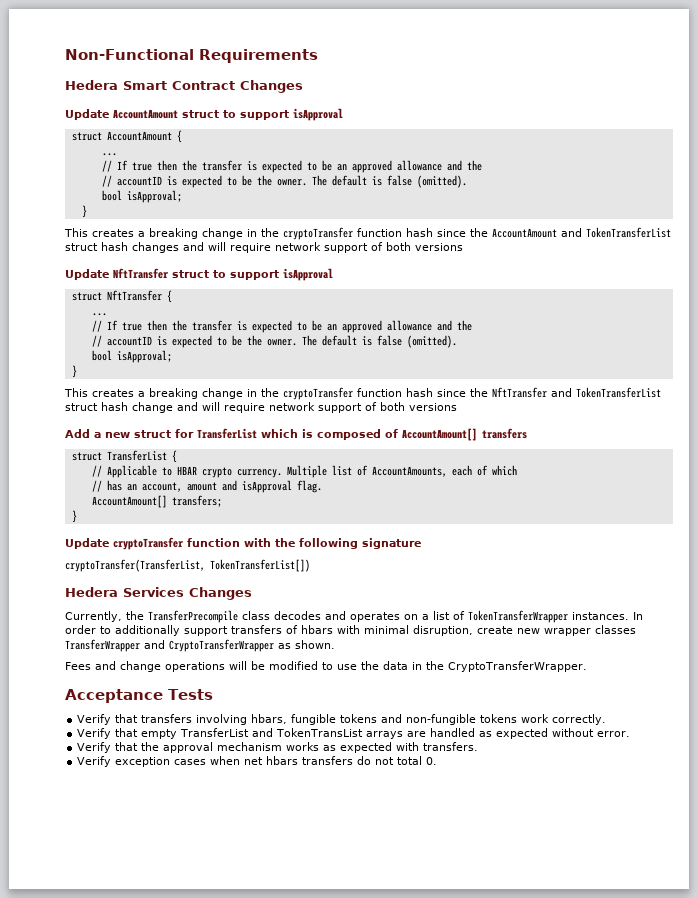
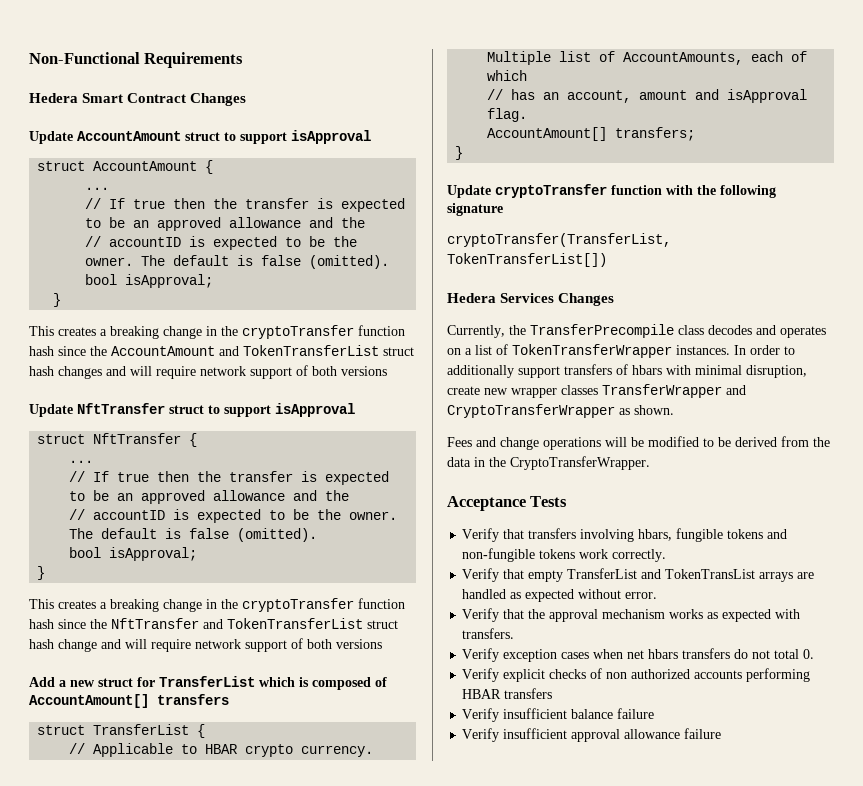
[337,664,357,670] use -> [718,436,809,447] be derived from
(438, 761) none -> [462,668,811,682] [462,688,553,699] [462,708,655,722] [462,728,722,742] // Verify explicit checks of non authorized accounts performing HBAR transfers // Verify insufficient balance failure // Verify insufficient approval allowance failure

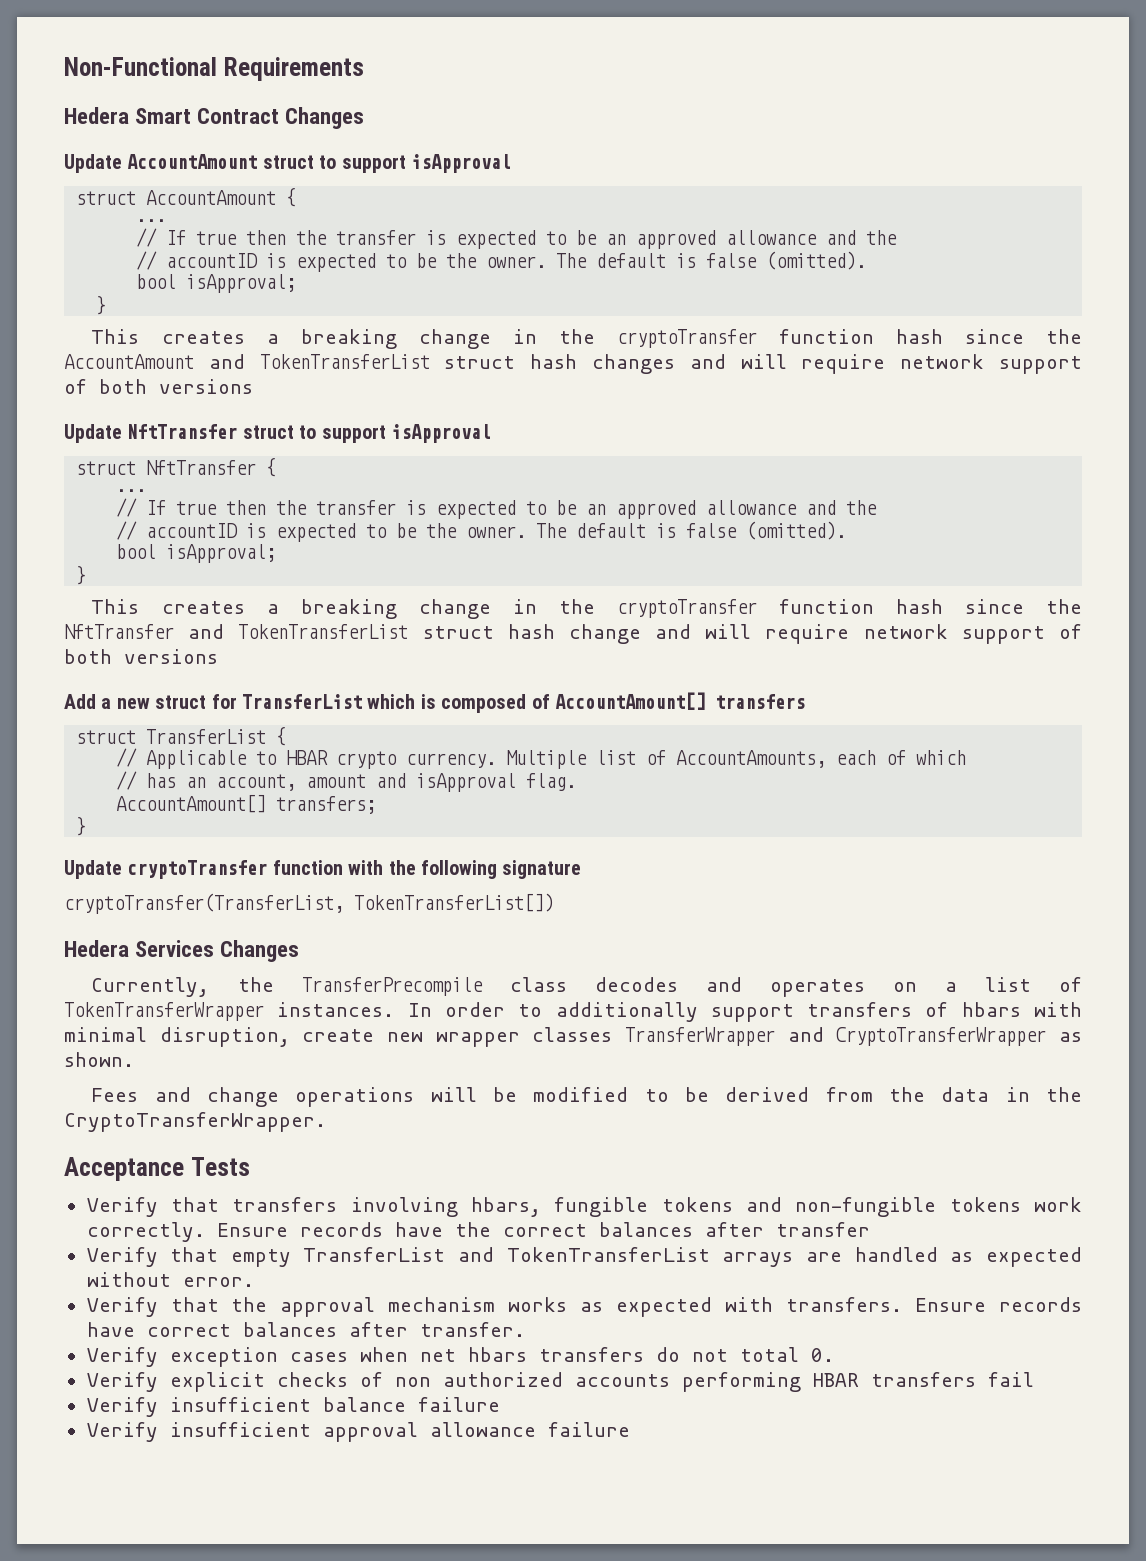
(667, 555) none -> [216,1222,870,1237] Ensure records have the correct balances after transfer
[665,569,756,579] TokenTransList -> [506,1247,710,1262] TokenTransferList
(515, 633) none -> [915,1297,1083,1312] [86,1322,525,1337] Ensure records have correct balances after transfer.
(553, 693) none -> [987,1372,1034,1387] fail

